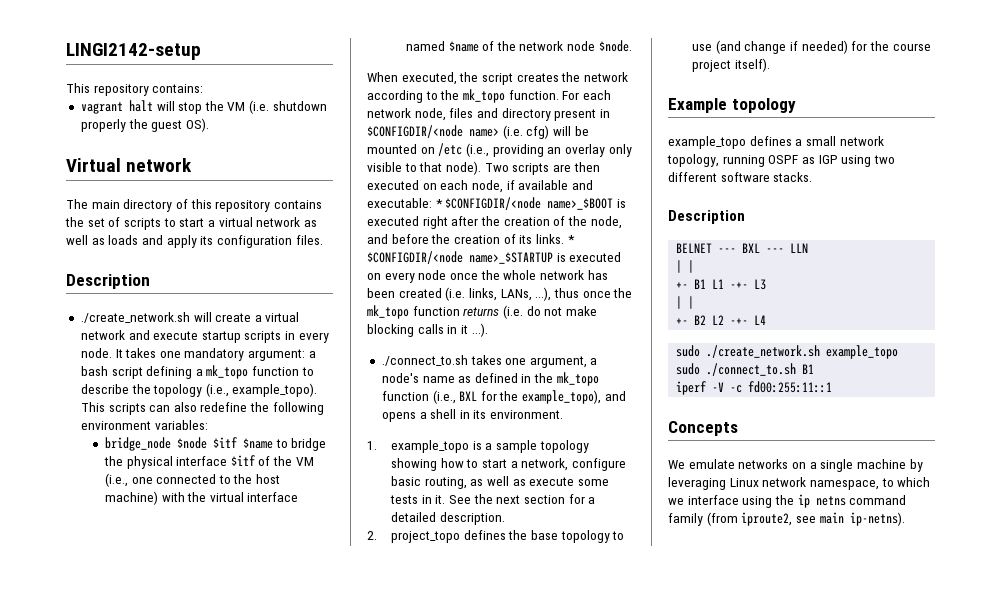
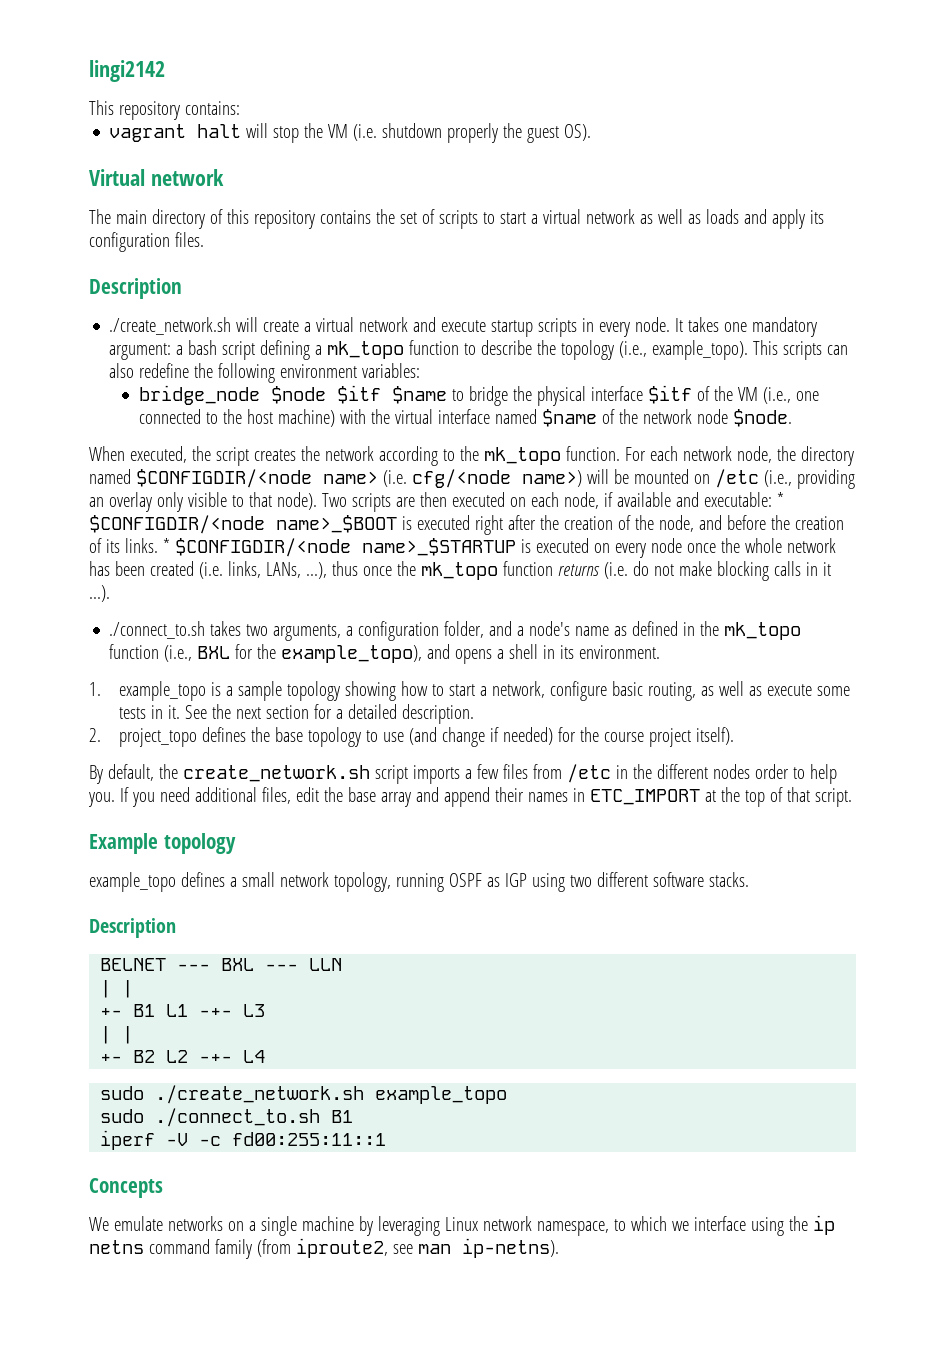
[66,43,201,60] LINGI2142-setup -> [89,60,165,82] lingi2142
[449,108,610,121] files and directory present in -> [776,446,854,466] [89,469,131,484] the directory named
[526,125,550,139] cfg) -> [411,469,582,488] cfg/<node name>)
[505,356,587,368] one argument, -> [246,621,513,641] two arguments, a configuration folder, and
(770, 65) none -> [89,764,837,784] [88,787,852,807] // By default, the create_network.sh script imports a few files from /etc in the different nodes order to help you. If you need additional files, edit the base array and append their names in ETC_IMPORT at the top of that script.
[819,512,844,524] main -> [417,1244,451,1254] man

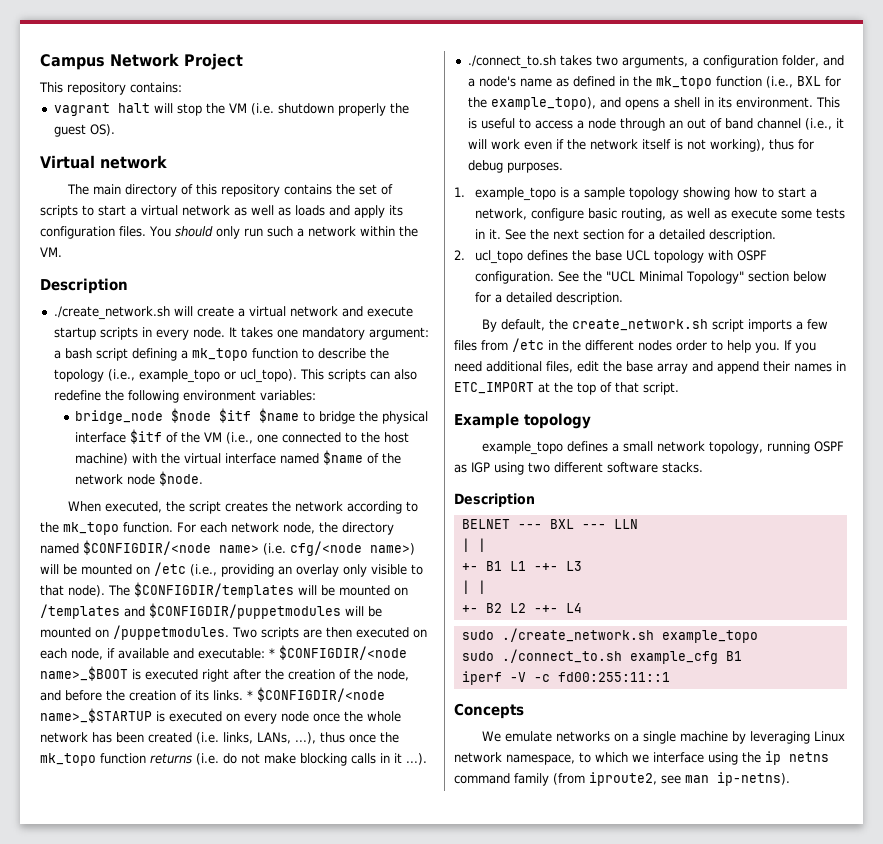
[89,60,165,82] lingi2142 -> [40,53,243,70] Campus Network Project
(204, 239) none -> [149,226,418,239] [40,247,62,257] You should only run such a network within the VM.
[652,340,749,360] example_topo). -> [138,369,297,383] example_topo or ucl_topo).
(317, 501) none -> [108,582,408,598] [40,603,382,619] [40,625,229,640] The $CONFIGDIR/templates will be mounted on /templates and $CONFIGDIR/puppetmodules will be mounted on /puppetmodules.
(661, 652) none -> [815,97,840,108] [467,118,844,131] [467,139,814,152] [467,160,563,173] This is useful to access a node through an out of band channel (i.e., it will work even if the network itself is not working), thus for debug purposes.
[118,728,197,747] project_topo -> [475,250,524,264] ucl_topo
[307,727,734,747] topology to use (and change if needed) for the course project itself). -> [626,250,768,263] [475,271,828,284] [475,292,624,305] UCL topology with OSPF configuration. See the "UCL Minimal Topology" section below for a detailed description.
(321, 1117) none -> [629,651,718,664] example_cfg

